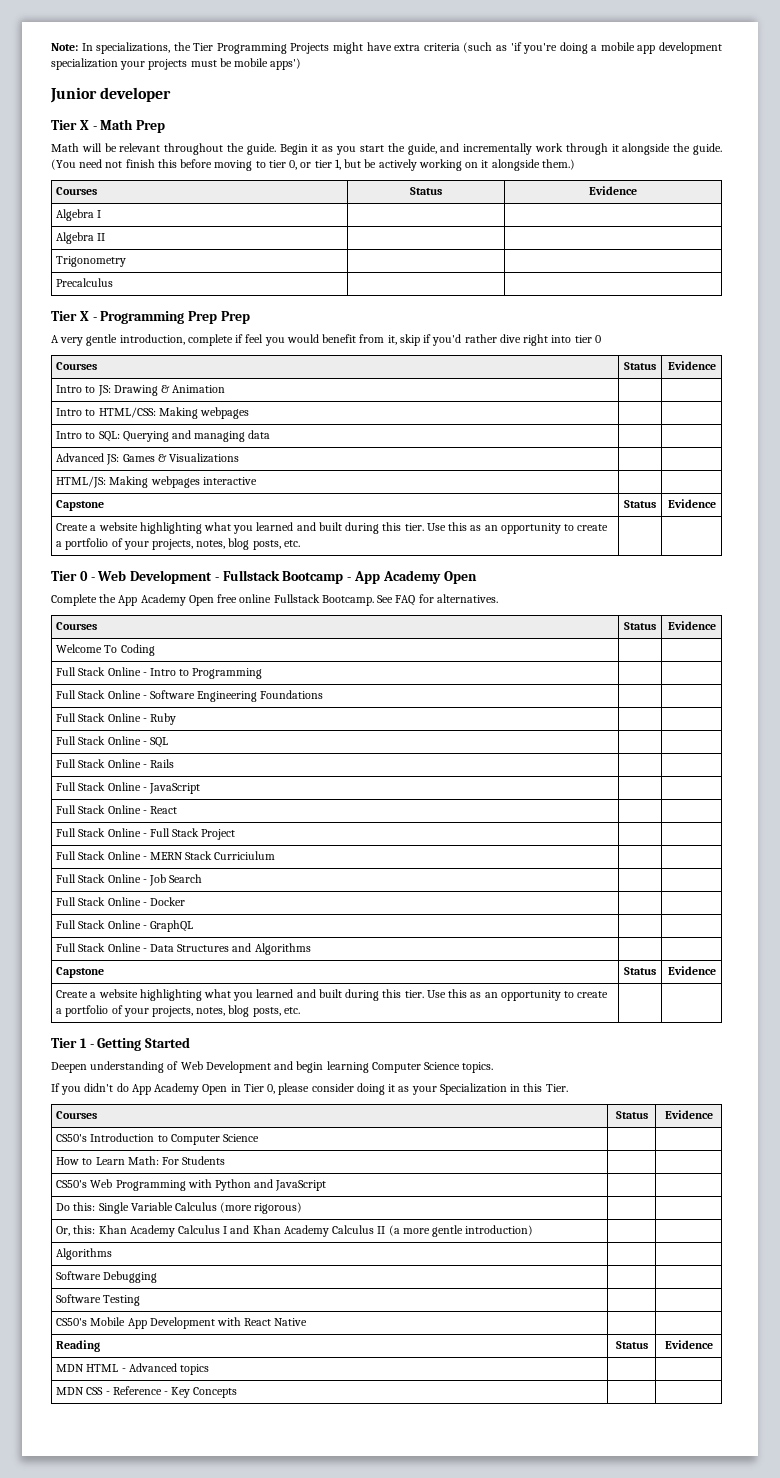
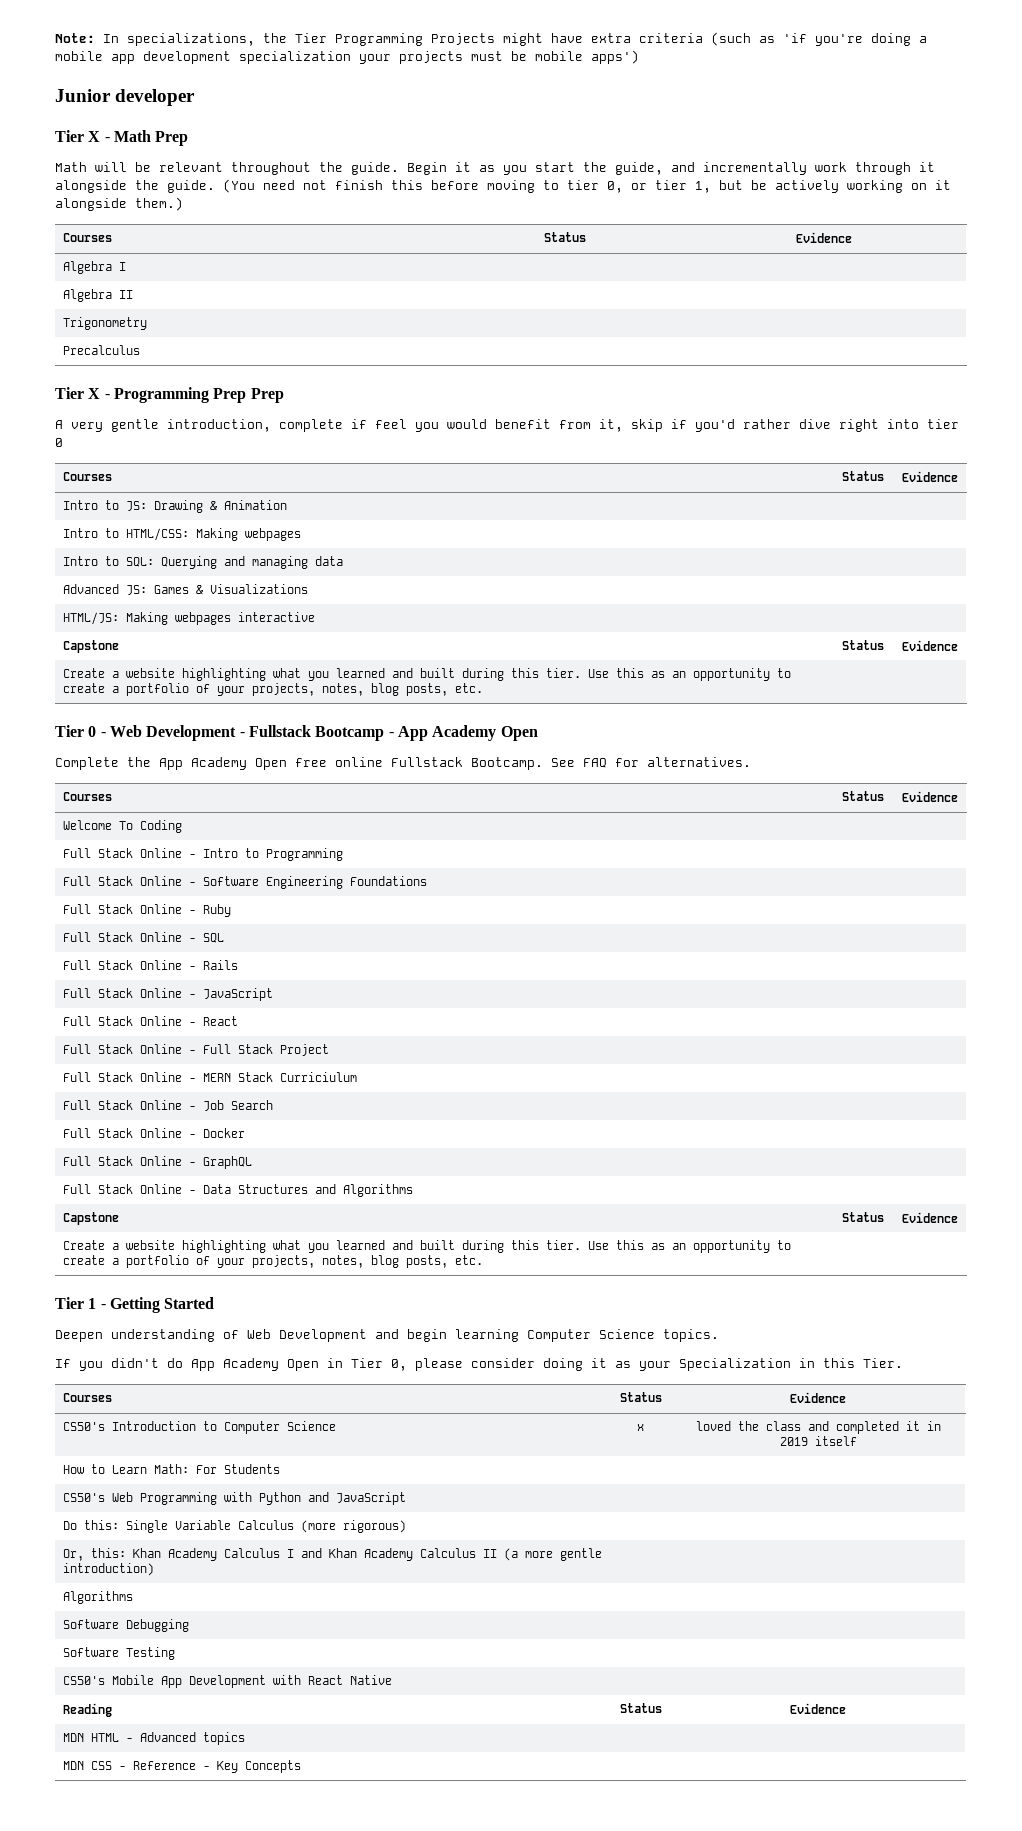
(260, 1138) | -> [637,1424,644,1431] [695,1421,941,1434] [779,1436,857,1446] x | loved the class and completed it in 2019 itself

